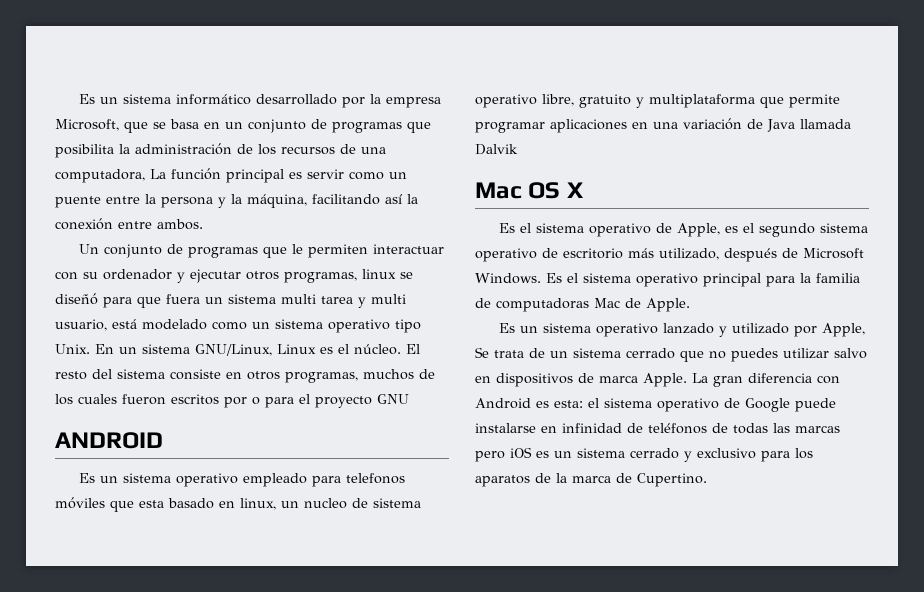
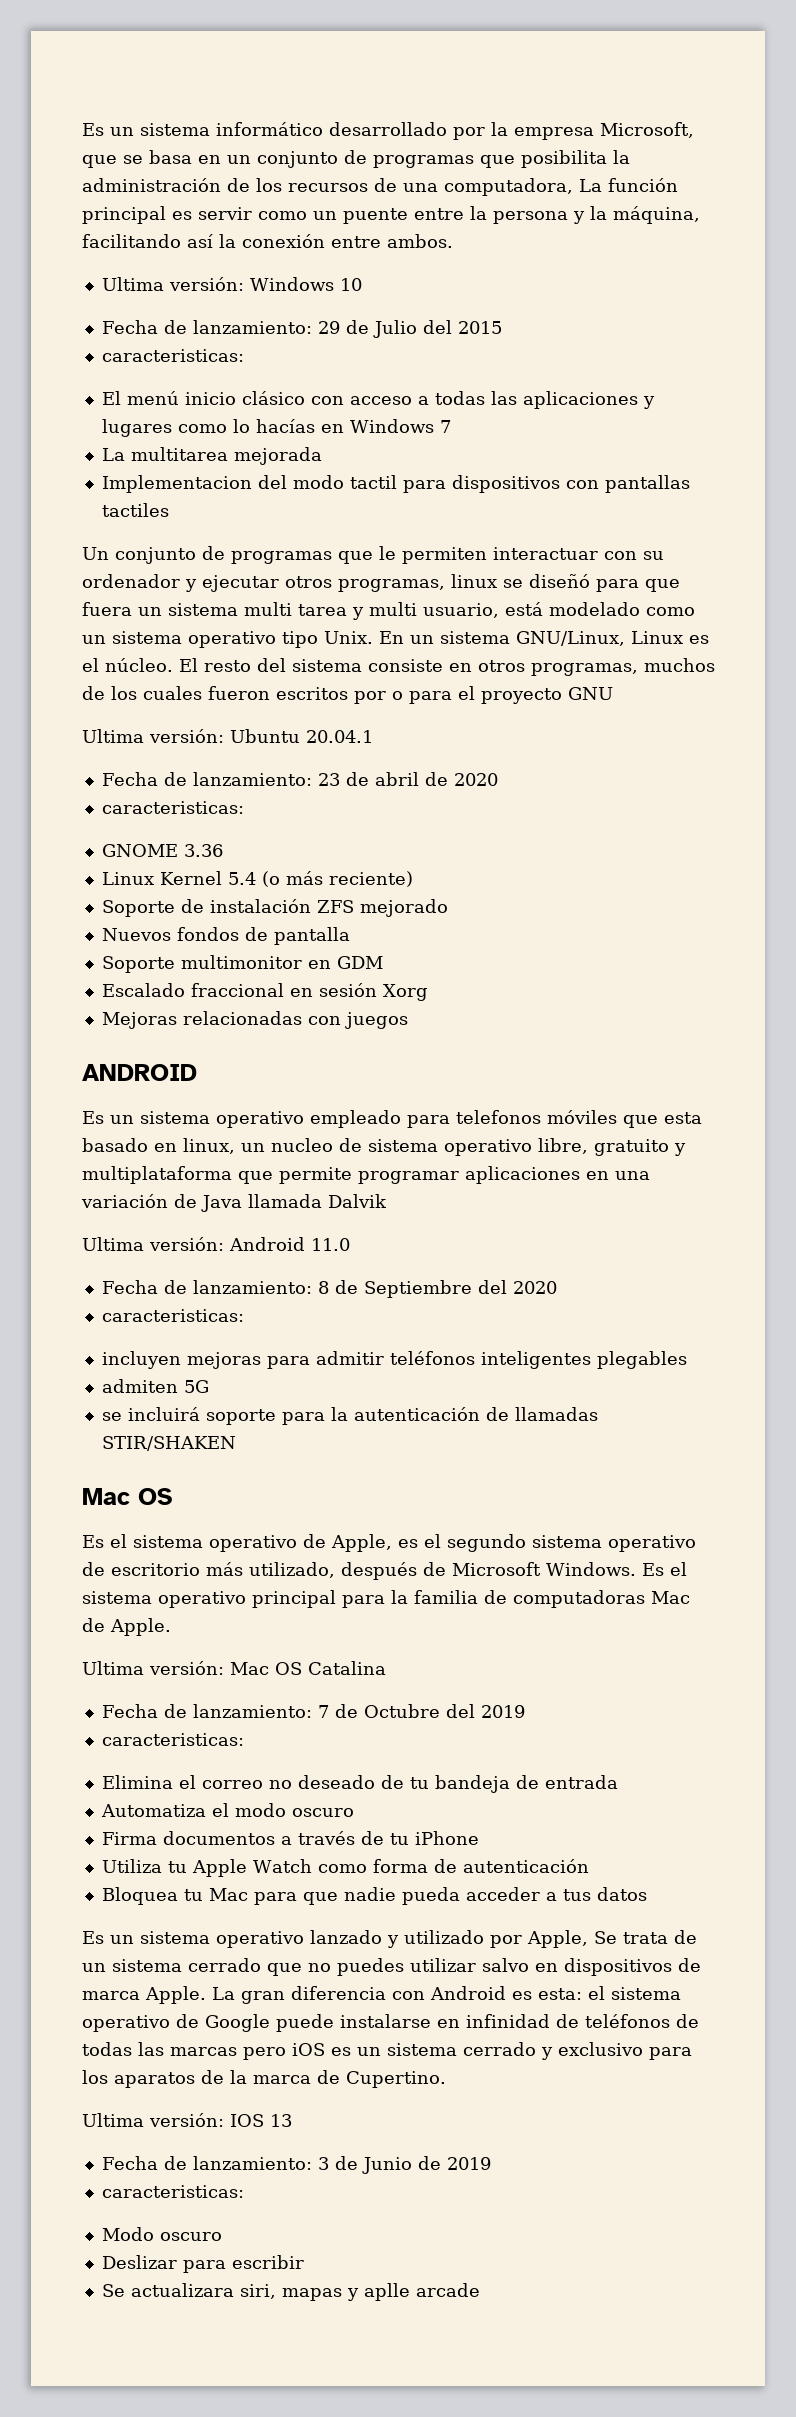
(203, 224) none -> [101,277,362,291] [101,320,502,338] [101,349,244,362] [101,391,655,409] [101,419,451,437] [101,447,322,465] [101,475,690,493] [101,503,169,517] // Ultima versión: Windows 10 // Fecha de lanzamiento: 29 de Julio del 2015 // caracteristicas: // El menú inicio clásico con acceso a todas las aplicaciones y lugares como lo hacías en Windows 7 // La multitarea mejorada // Implementacion del modo tactil para dispositivos con pantallas tactiles
(409, 399) none -> [82,729,373,743] [101,772,498,786] [101,801,244,814] [101,844,223,857] [101,871,413,887] [101,899,448,917] [101,927,350,945] [101,955,383,973] [101,983,428,1001] [101,1011,408,1029] // Ultima versión: Ubuntu 20.04.1 // Fecha de lanzamiento: 23 de abril de 2020 // caracteristicas: // GNOME 3.36 // Linux Kernel 5.4 (o más reciente) // Soporte de instalación ZFS mejorado // Nuevos fondos de pantalla // Soporte multimonitor en GDM // Escalado fraccional en sesión Xorg // Mejoras relacionadas con juegos
[475,182,584,199] // Mac OS X -> [82,1237,350,1251] [101,1280,557,1298] [101,1309,244,1322] [101,1351,687,1369] [101,1379,209,1393] [101,1407,598,1425] [101,1436,236,1451] [82,1488,172,1505] // Ultima versión: Android 11.0 // Fecha de lanzamiento: 8 de Septiembre del 2020 // caracteristicas: // incluyen mejoras para admitir teléfonos inteligentes plegables // admiten 5G // se incluirá soporte para la autenticación de llamadas STIR/SHAKEN // Mac OS
(690, 305) none -> [82,1661,386,1675] [101,1704,525,1718] [101,1733,244,1746] [101,1775,618,1793] [100,1803,354,1817] [101,1831,479,1845] [101,1859,589,1877] [101,1887,647,1905] // Ultima versión: Mac OS Catalina // Fecha de lanzamiento: 7 de Octubre del 2019 // caracteristicas: // Elimina el correo no deseado de tu bandeja de entrada // Automatiza el modo oscuro // Firma documentos a través de tu iPhone // Utiliza tu Apple Watch como forma de autenticación // Bloquea tu Mac para que nadie pueda acceder a tus datos
(707, 480) none -> [82,2113,292,2127] [101,2156,491,2174] [101,2185,244,2198] [101,2227,222,2241] [101,2255,304,2273] [101,2283,480,2301] // Ultima versión: IOS 13 // Fecha de lanzamiento: 3 de Junio de 2019 // caracteristicas: // Modo oscuro // Deslizar para escribir // Se actualizara siri, mapas y aplle arcade

